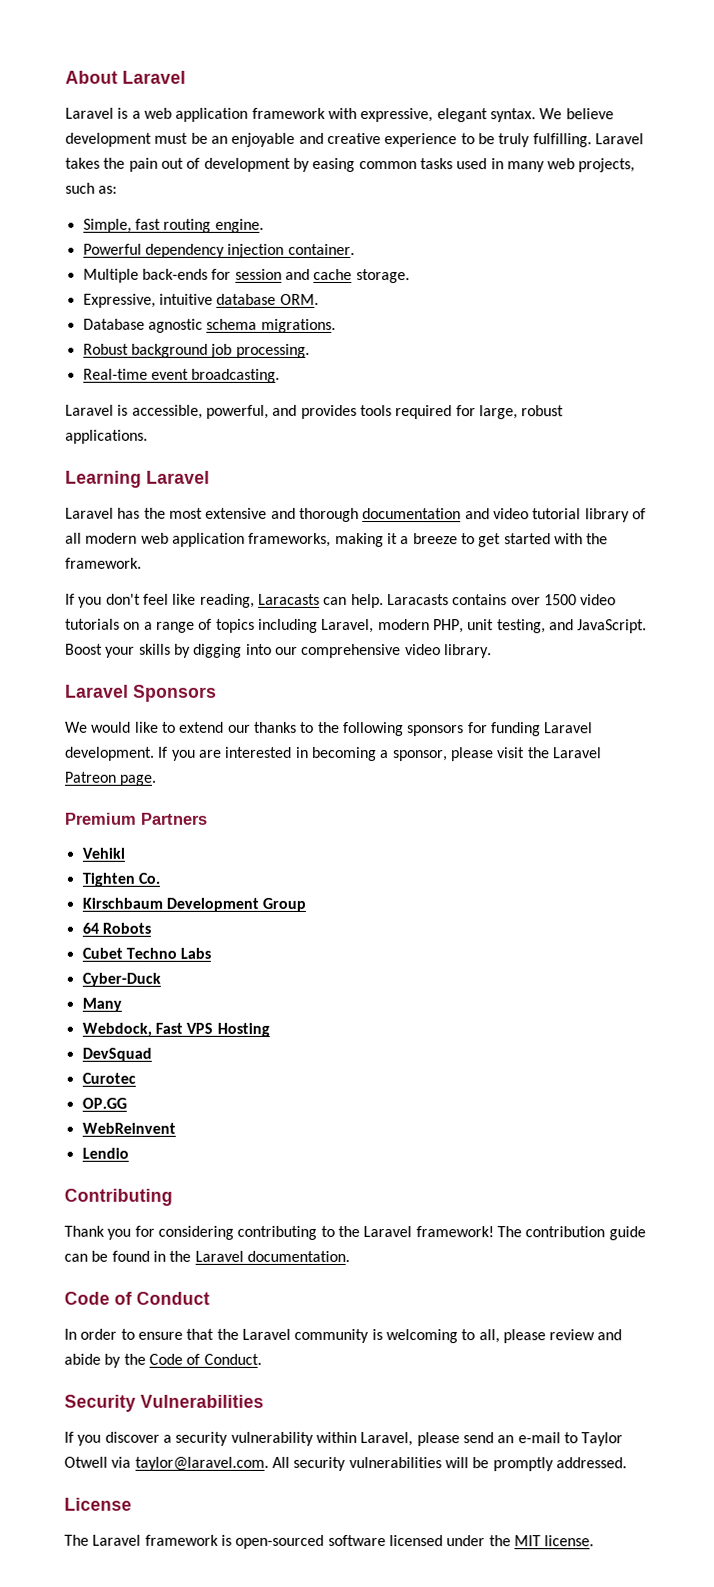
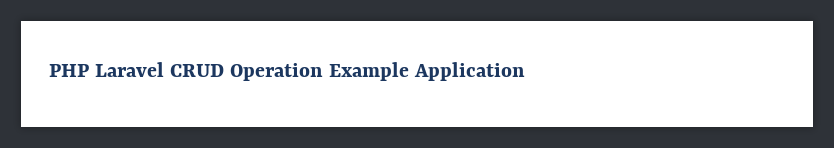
[65,70,186,84] [65,107,614,123] [65,132,644,148] [65,157,636,173] [65,182,118,194] [82,218,264,233] [82,243,355,258] [82,268,410,284] [82,293,319,308] [82,318,336,333] [82,343,310,358] [82,368,281,383] [65,404,565,420] [65,429,148,444] [65,470,210,488] [65,507,646,523] [65,532,609,548] [65,557,142,569] [65,593,617,609] [65,618,648,634] [65,643,492,659] [65,684,217,702] [65,721,594,737] [65,746,602,762] [65,771,158,786] [64,812,207,825] [81,847,125,859] [81,872,160,887] [81,897,307,912] [81,922,151,934] [81,947,212,959] [81,972,161,987] [81,997,122,1012] [81,1022,270,1037] [81,1047,152,1062] [81,1072,136,1084] [81,1097,127,1109] [81,1122,176,1134] [81,1147,129,1159] [64,1188,173,1206] [64,1225,646,1241] [64,1250,350,1262] [64,1291,210,1305] [64,1328,623,1344] [64,1353,262,1368] [64,1394,264,1412] [64,1431,624,1447] [64,1456,627,1472] [64,1497,132,1511] [64,1534,595,1549] About Laravel // Laravel is a web application framework with expressive, elegant syntax. We believe development must be an enjoyable and creative experience to be truly fulfilling. Laravel takes the pain out of development by easing common tasks used in many web projects, such as: // Simple, fast routing engine. // Powerful dependency injection container. // Multiple back-ends for session and cache storage. // Expressive, intuitive database ORM. // Database agnostic schema migrations. // Robust background job processing. // Real-time event broadcasting. // Laravel is accessible, powerful, and provides tools required for large, robust applications. // Learning Laravel // Laravel has the most extensive and thorough documentation and video tutorial library of all modern web application frameworks, making it a breeze to get started with the framework. // If you don't feel like reading, Laracasts can help. Laracasts contains over 1500 video tutorials on a range of topics including Laravel, modern PHP, unit testing, and JavaScript. Boost your skills by digging into our comprehensive video library. // Laravel Sponsors // We would like to extend our thanks to the following sponsors for funding Laravel development. If you are interested in becoming a sponsor, please visit the Laravel Patreon page. // Premium Partners // Vehikl // Tighten Co. // Kirschbaum Development Group // 64 Robots // Cubet Techno Labs // Cyber-Duck // Many // Webdock, Fast VPS Hosting // DevSquad // Curotec // OP.GG // WebReinvent // Lendio // Contributing // Thank you for considering contributing to the Laravel framework! The contribution guide can be found in the Laravel documentation. // Code of Conduct // In order to ensure that the Laravel community is welcoming to all, please review and abide by the Code of Conduct. // Security Vulnerabilities // If you discover a security vulnerability within Laravel, please send an e-mail to Taylor Otwell via taylor@laravel.com. All security vulnerabilities will be promptly addressed. // License // The Laravel framework is open-sourced software licensed under the MIT license. -> [49,62,526,81] PHP Laravel CRUD Operation Example Application

